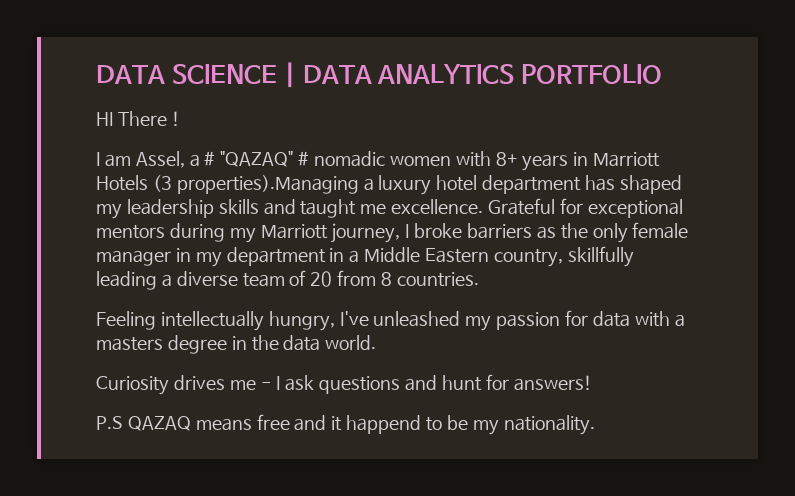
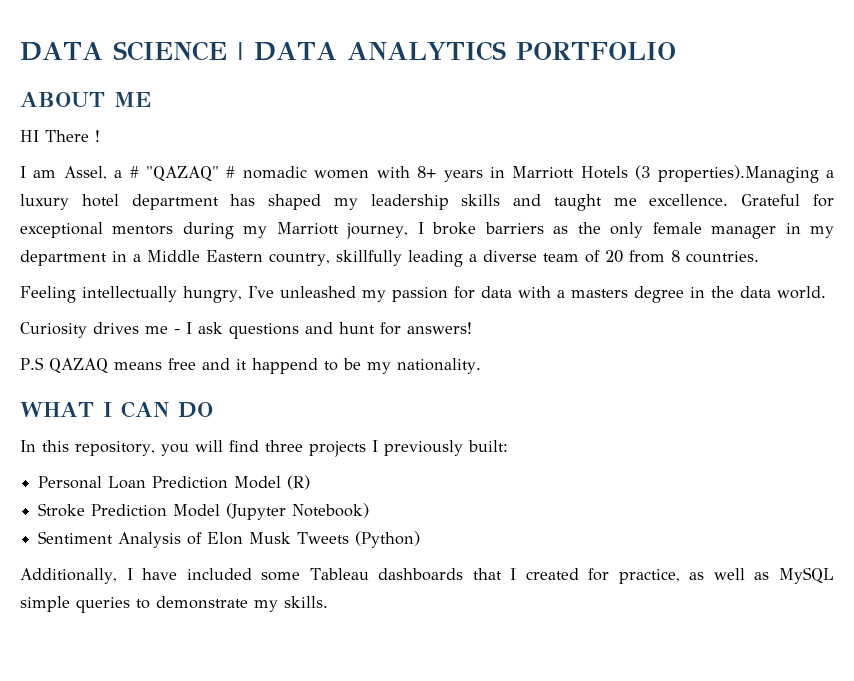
(663, 74) none -> [20,92,151,107] // ABOUT ME
(595, 425) none -> [20,401,213,418] [20,440,508,457] [38,475,311,490] [38,503,370,520] [38,531,421,548] [20,567,835,584] [20,596,328,613] // WHAT I CAN DO // In this repository, you will find three projects I previously built: // Personal Loan Prediction Model (R) // Stroke Prediction Model (Jupyter Notebook) // Sentiment Analysis of Elon Musk Tweets (Python) // Additionally, I have included some Tableau dashboards that I created for practice, as well as MySQL simple queries to demonstrate my skills.

